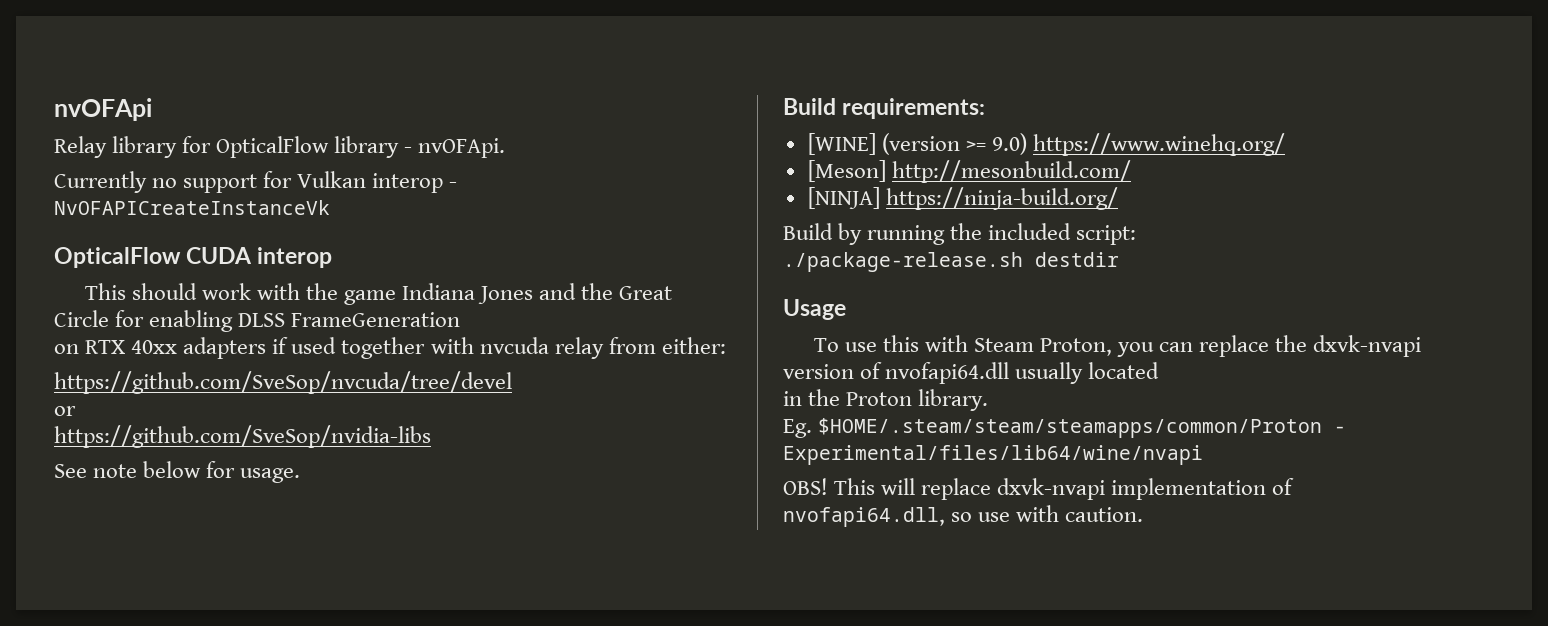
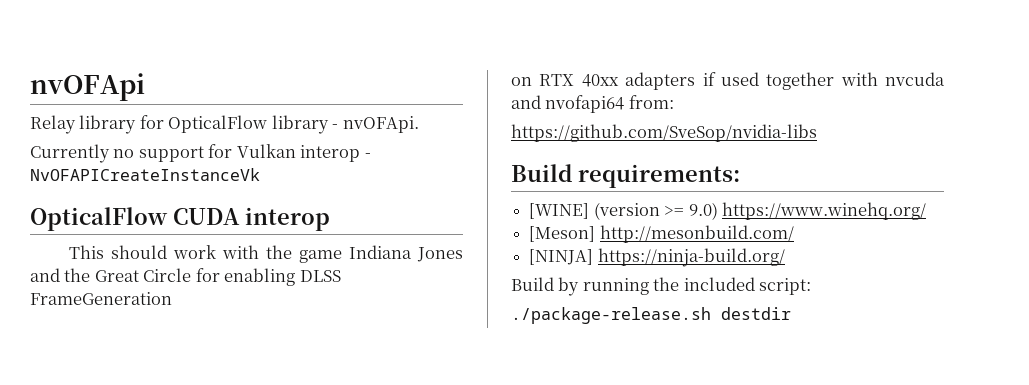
[554,337,726,359] [54,371,512,394] [54,406,76,416] [54,425,431,448] [54,461,301,483] relay from either: // https://github.com/SveSop/nvcuda/tree/devel // or // https://github.com/SveSop/nvidia-libs // See note below for usage. -> [511,95,674,113] [511,124,817,142] and nvofapi64 from: // https://github.com/SveSop/nvidia-libs
[783,299,846,320] [813,335,1422,357] [783,362,1160,384] [783,389,989,411] [783,418,1347,438] [783,445,1203,465] [783,478,1295,500] [783,505,1144,527] // Usage // To use this with Steam Proton, you can replace the dxvk-nvapi version of nvofapi64.dll usually located // in the Proton library. // Eg. $HOME/.steam/steam/steamapps/common/Proton - Experimental/files/lib64/wine/nvapi // OBS! This will replace dxvk-nvapi implementation of nvofapi64.dll, so use with caution. -> (791, 313) none

